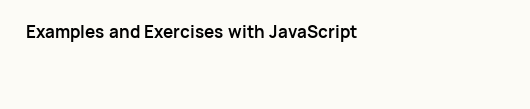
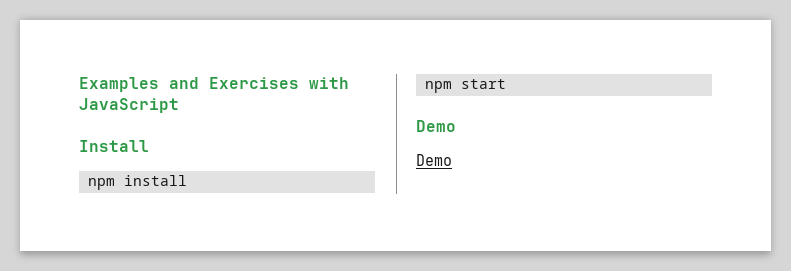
(358, 33) none -> [79,140,149,152] [87,175,187,190] [424,79,506,93] [416,120,456,132] [416,154,452,166] // Install // npm install // npm start // Demo // Demo

